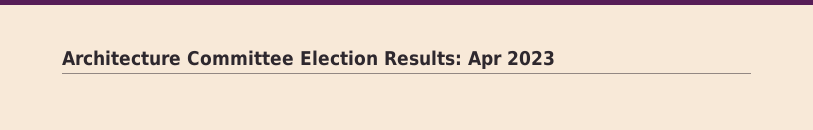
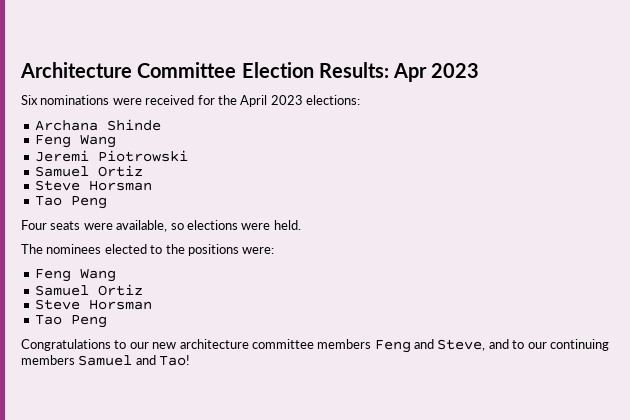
(555, 58) none -> [21,95,360,107] [34,119,161,131] [34,134,116,148] [34,150,188,162] [34,165,143,177] [34,180,152,191] [34,196,107,209] [21,220,301,232] [21,244,275,256] [34,268,116,282] [34,284,143,296] [34,299,152,310] [34,315,107,328] [21,339,609,353] [21,355,191,366] // Six nominations were received for the April 2023 elections: // Archana Shinde // Feng Wang // Jeremi Piotrowski // Samuel Ortiz // Steve Horsman // Tao Peng // Four seats were available, so elections were held. // The nominees elected to the positions were: // Feng Wang // Samuel Ortiz // Steve Horsman // Tao Peng // Congratulations to our new architecture committee members Feng and Steve, and to our continuing members Samuel and Tao!

